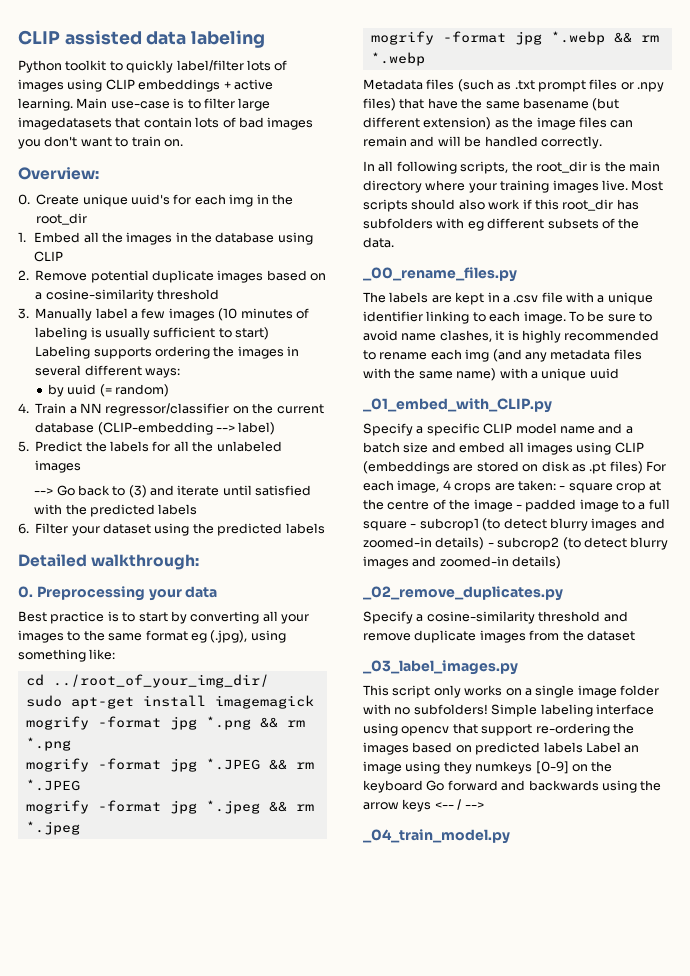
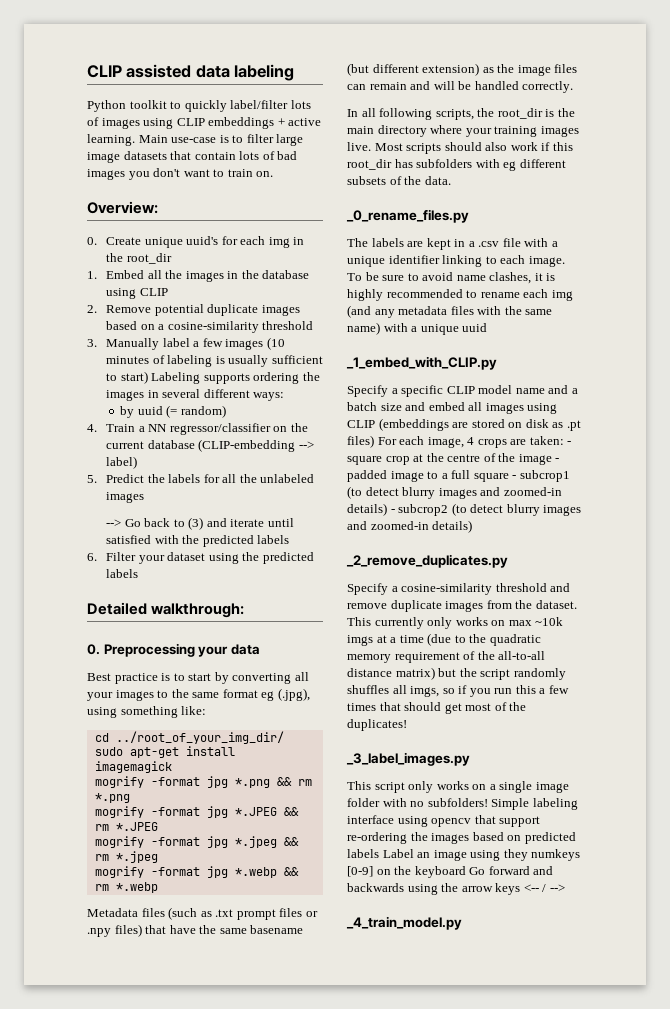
[18,117,112,130] imagedatasets -> [87,151,167,163] image datasets
[363,267,517,282] _00_rename_files.py -> [346,209,469,223] _0_rename_files.py
[363,398,552,413] _01_embed_with_CLIP.py -> [346,356,497,370] _1_embed_with_CLIP.py
[363,586,563,601] _02_remove_duplicates.py -> [346,554,508,568] _2_remove_duplicates.py
[586,630,635,641] [363,660,518,675] dataset // _03_label_images.py -> [535,600,577,609] [347,617,564,629] [347,633,541,646] [347,651,546,663] [347,667,566,680] [347,685,569,697] [347,702,527,714] [347,719,407,731] [346,752,470,766] dataset. This currently only works on max ~10k imgs at a time (due to the quadratic memory requirement of the all-to-all distance matrix) but the script randomly shuffles all imgs, so if you run this a few times that should get most of the duplicates! // _3_label_images.py
[363,829,510,844] _04_train_model.py -> [346,916,462,930] _4_train_model.py

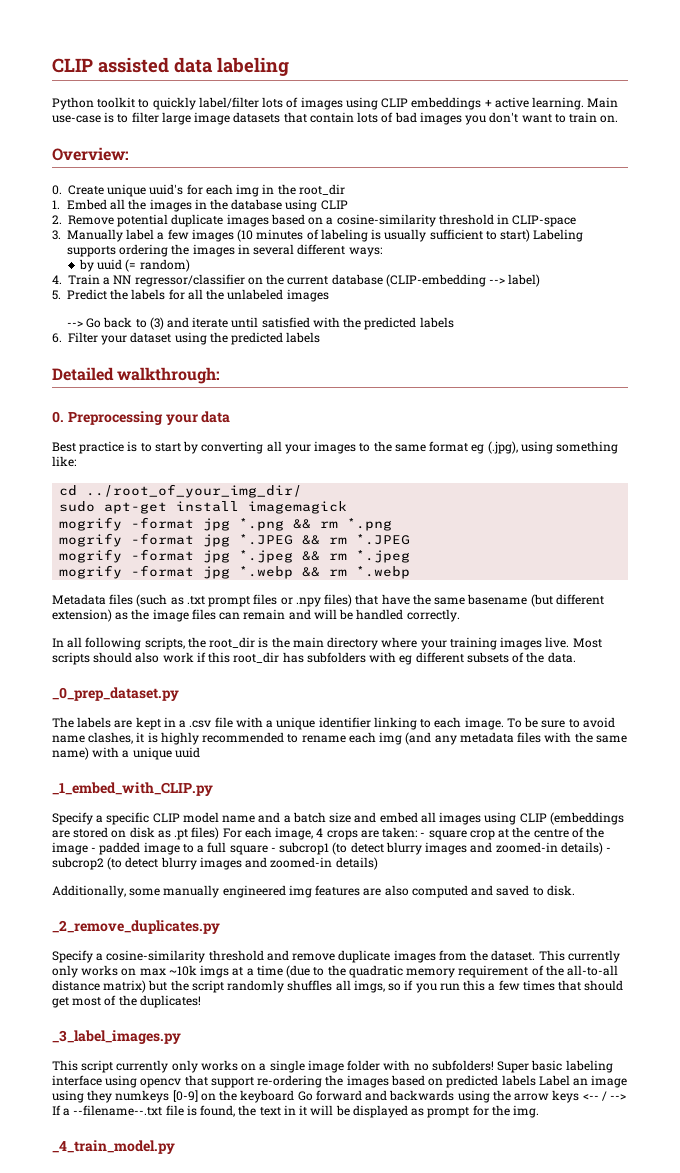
(314, 325) none -> [497,214,577,227] in CLIP-space
[346,209,469,223] _0_rename_files.py -> [52,687,179,701] _0_prep_dataset.py
(473, 526) none -> [52,885,575,898] // Additionally, some manually engineered img features are also computed and saved to disk.
(405, 787) none -> [116,1060,169,1073] currently
[491,798,530,810] Simple -> [497,1060,563,1073] Super basic
(565, 888) none -> [52,1105,540,1118] If a --filename--.txt file is found, the text in it will be displayed as prompt for the img.

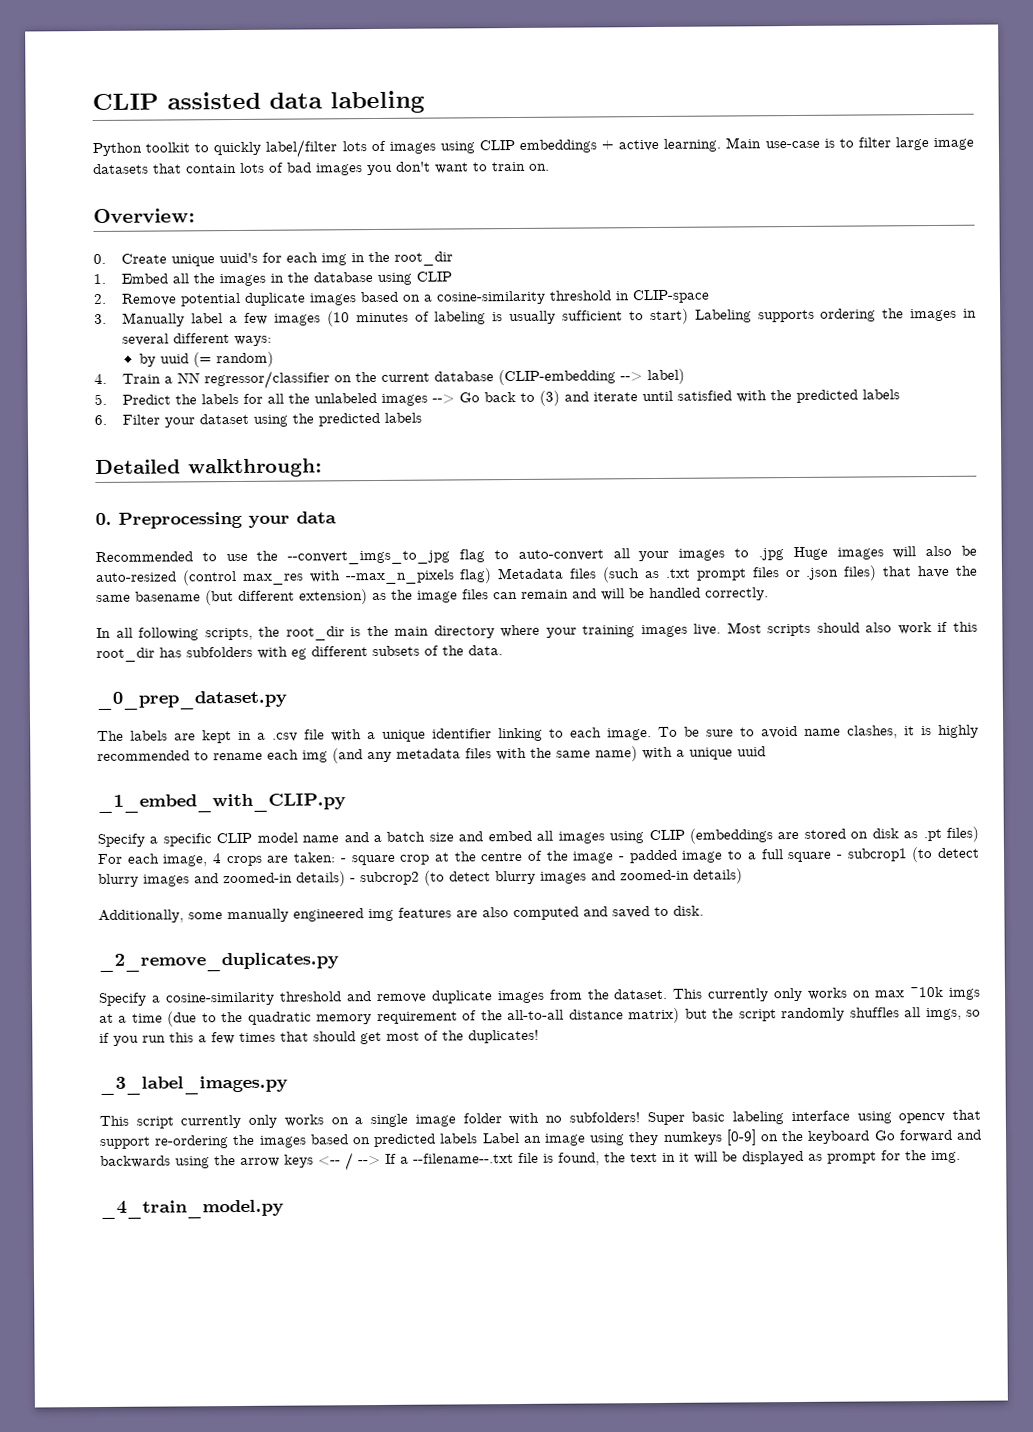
(329, 295) // -> (429, 399) none
[52,441,619,454] [52,456,76,467] [59,484,303,498] [59,501,348,514] [59,517,393,531] [59,533,411,547] [59,549,411,563] [59,565,411,579] Best practice is to start by converting all your images to the same format eg (.jpg), using something like: // cd ../root_of_your_img_dir/ // sudo apt-get install imagemagick // mogrify -format jpg *.png && rm *.png // mogrify -format jpg *.JPEG && rm *.JPEG // mogrify -format jpg *.jpeg && rm *.jpeg // mogrify -format jpg *.webp && rm *.webp // -> [95,545,978,565] [95,568,493,586] Recommended to use the --convert_imgs_to_jpg flag to auto-convert all your images to .jpg Huge images will also be auto-resized (control max_res with --max_n_pixels flag)
[295,597,321,607] .npy -> [805,567,840,580] .json

